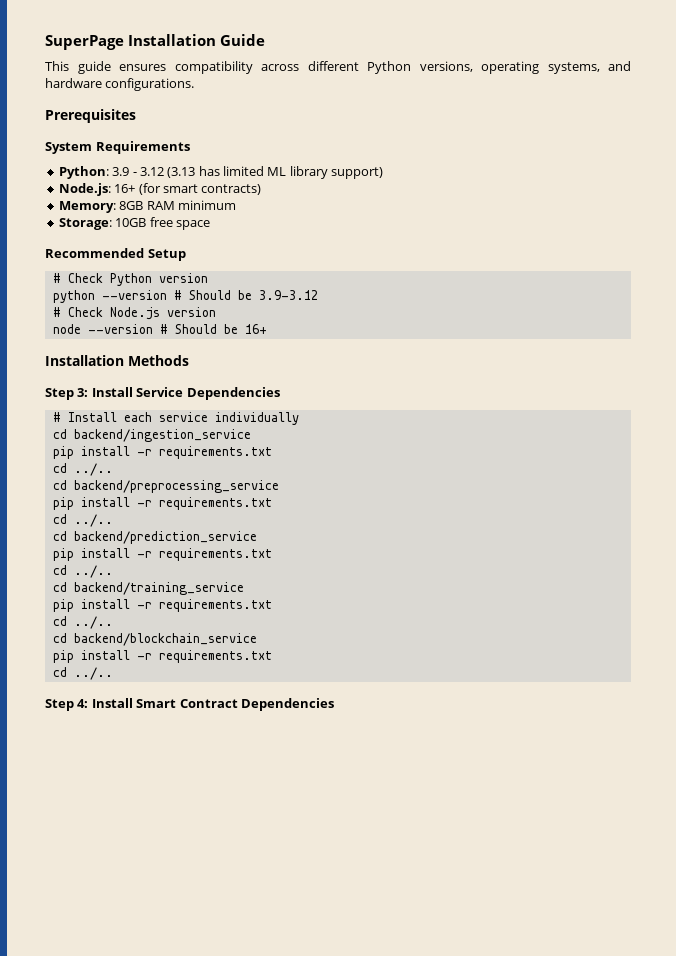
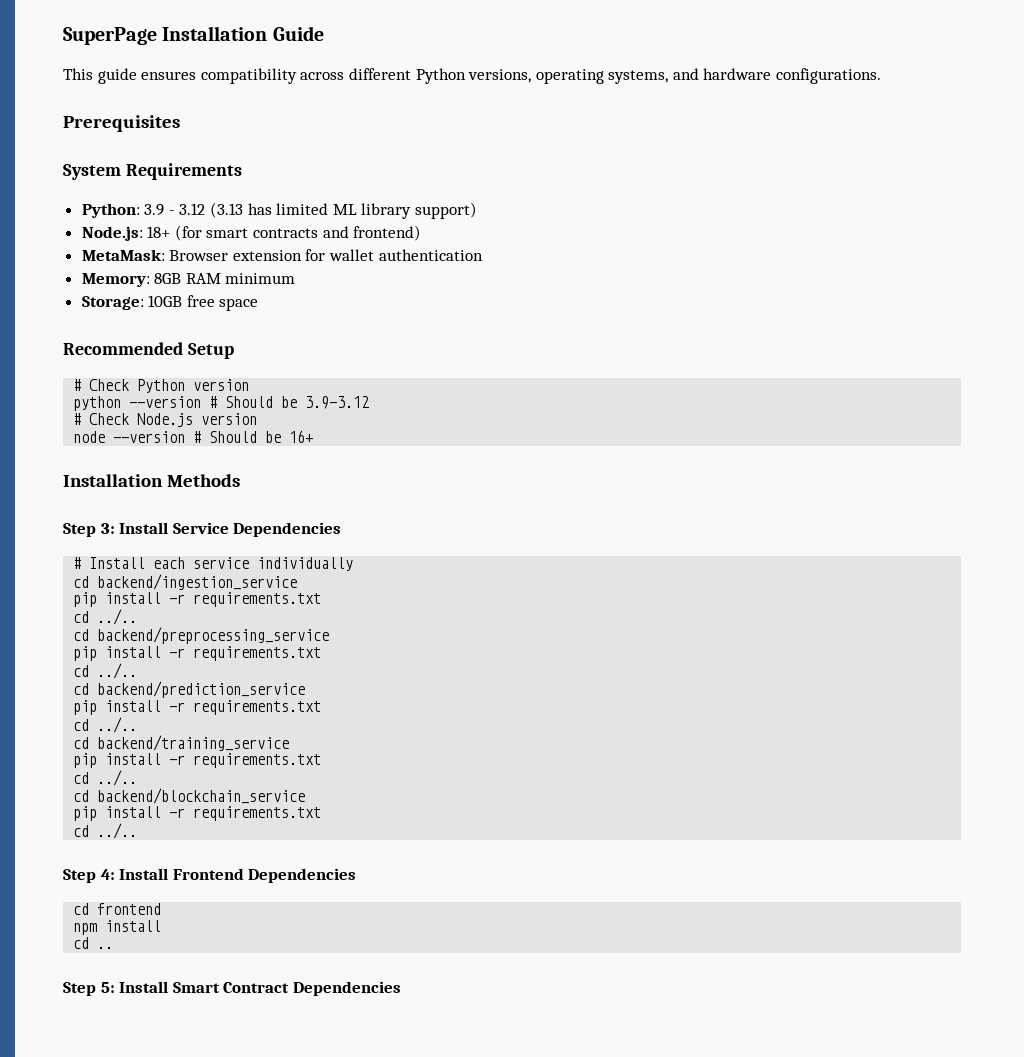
[114,184,136,193] 16+ -> [147,226,171,238] 18+
[201,184,262,195] contracts) -> [253,225,422,241] [81,249,483,261] contracts and frontend) // MetaMask: Browser extension for wallet authentication
(133, 703) none -> [172,868,357,883] [73,903,162,915] [73,920,162,935] [73,937,114,949] [63,981,169,996] Frontend Dependencies // cd frontend // npm install // cd .. // Step 5: Install

